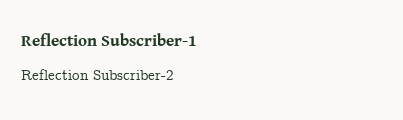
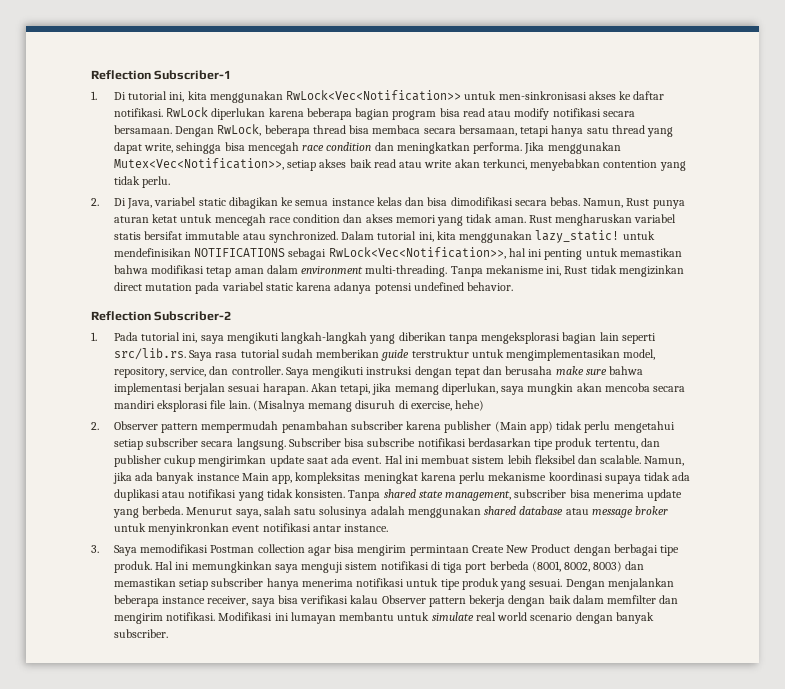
[21,69,174,80] Reflection Subscriber-2 -> [91,90,665,103] [113,107,635,120] [113,124,673,137] [113,142,621,154] [113,158,686,171] [113,176,171,188] [91,197,685,209] [113,214,677,226] [113,230,655,243] [113,247,682,260] [113,265,684,277] [113,282,514,294] [91,311,232,321] [91,332,656,344] [113,348,656,361] [113,366,643,378] [113,383,685,395] [113,400,485,412] [91,421,675,433] [113,438,660,450] [113,455,685,467] [112,472,691,484] [113,489,682,501] [112,506,668,518] [113,523,389,535] [91,544,679,556] [113,561,645,573] [113,578,674,590] [113,595,679,607] [113,612,654,624] [113,629,168,638] 1. Di tutorial ini, kita menggunakan RwLock<Vec<Notification>> untuk men-sinkronisasi akses ke daftar notifikasi. RwLock diperlukan karena beberapa bagian program bisa read atau modify notifikasi secara bersamaan. Dengan RwLock, beberapa thread bisa membaca secara bersamaan, tetapi hanya satu thread yang dapat write, sehingga bisa mencegah race condition dan meningkatkan performa. Jika menggunakan Mutex<Vec<Notification>>, setiap akses baik read atau write akan terkunci, menyebabkan contention yang tidak perlu. // 2. Di Java, variabel static dibagikan ke semua instance kelas dan bisa dimodifikasi secara bebas. Namun, Rust punya aturan ketat untuk mencegah race condition dan akses memori yang tidak aman. Rust mengharuskan variabel statis bersifat immutable atau synchronized. Dalam tutorial ini, kita menggunakan lazy_static! untuk mendefinisikan NOTIFICATIONS sebagai RwLock<Vec<Notification>>, hal ini penting untuk memastikan bahwa modifikasi tetap aman dalam environment multi-threading. Tanpa mekanisme ini, Rust tidak mengizinkan direct mutation pada variabel static karena adanya potensi undefined behavior. // Reflection Subscriber-2 // 1. Pada tutorial ini, saya mengikuti langkah-langkah yang diberikan tanpa mengeksplorasi bagian lain seperti src/lib.rs. Saya rasa tutorial sudah memberikan guide terstruktur untuk mengimplementasikan model, repository, service, dan controller. Saya mengikuti instruksi dengan tepat dan berusaha make sure bahwa implementasi berjalan sesuai harapan. Akan tetapi, jika memang diperlukan, saya mungkin akan mencoba secara mandiri eksplorasi file lain. (Misalnya memang disuruh di exercise, hehe) // 2. Observer pattern mempermudah penambahan subscriber karena publisher (Main app) tidak perlu mengetahui setiap subscriber secara langsung. Subscriber bisa subscribe notifikasi berdasarkan tipe produk tertentu, dan publisher cukup mengirimkan update saat ada event. Hal ini membuat sistem lebih fleksibel dan scalable. Namun, jika ada banyak instance Main app, kompleksitas meningkat karena perlu mekanisme koordinasi supaya tidak ada duplikasi atau notifikasi yang tidak konsisten. Tanpa shared state management, subscriber bisa menerima update yang berbeda. Menurut saya, salah satu solusinya adalah menggunakan shared database atau message broker untuk menyinkronkan event notifikasi antar instance. // 3. Saya memodifikasi Postman collection agar bisa mengirim permintaan Create New Product dengan berbagai tipe produk. Hal ini memungkinkan saya menguji sistem notifikasi di tiga port berbeda (8001, 8002, 8003) dan memastikan setiap subscriber hanya menerima notifikasi untuk tipe produk yang sesuai. Dengan menjalankan beberapa instance receiver, saya bisa verifikasi kalau Observer pattern bekerja dengan baik dalam memfilter dan mengirim notifikasi. Modifikasi ini lumayan membantu untuk simulate real world scenario dengan banyak subscriber.

